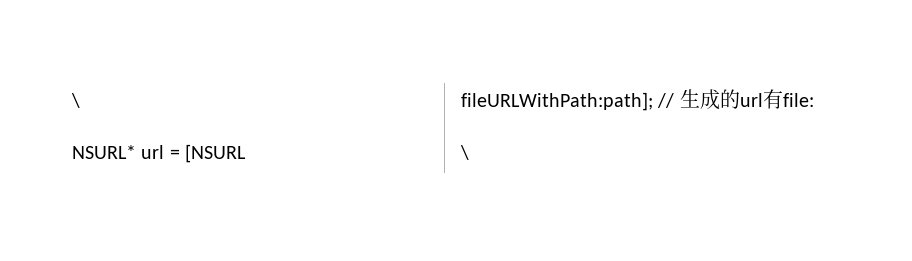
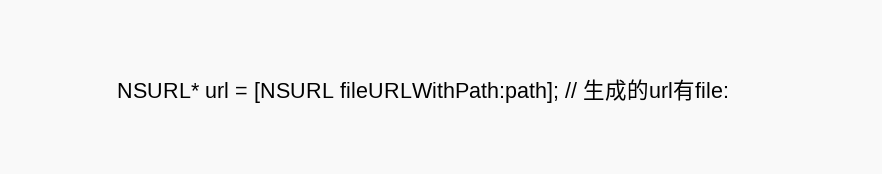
[71,93,80,108] \ // -> (117, 90) none
[460,145,469,160] // \ -> (729, 90) none

